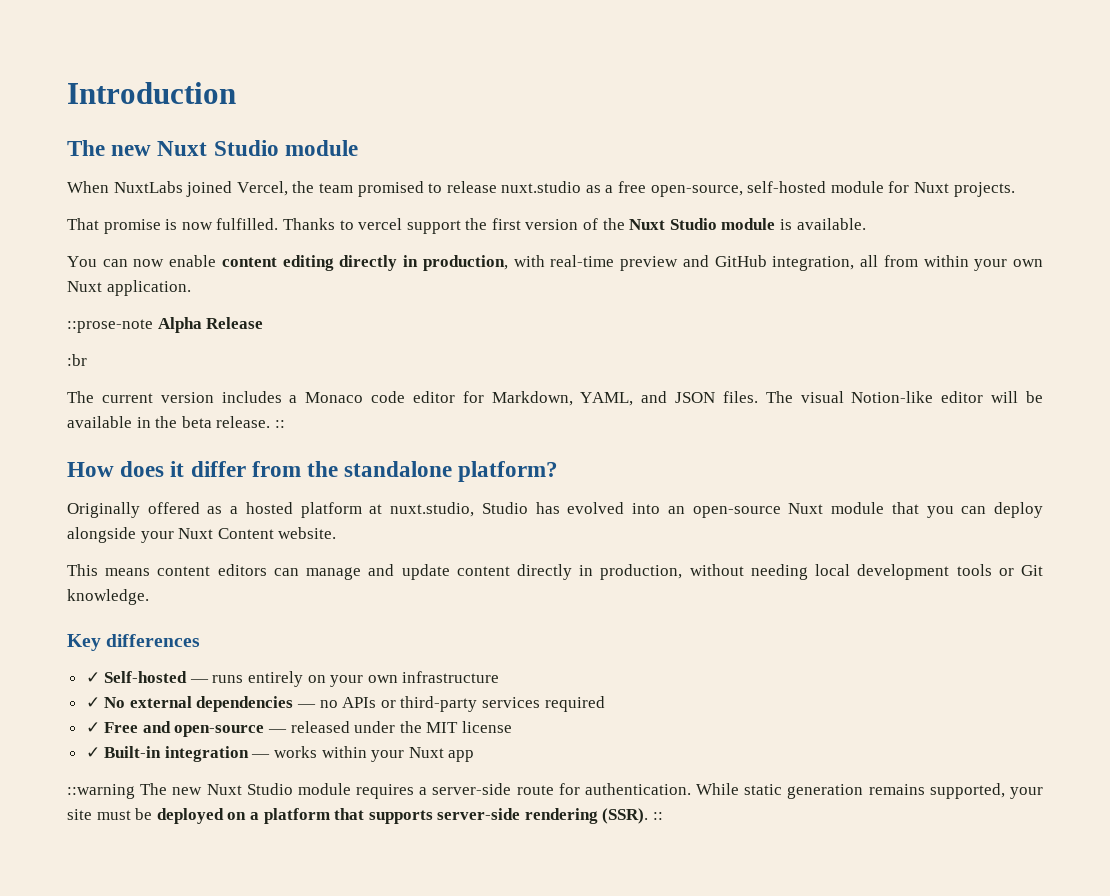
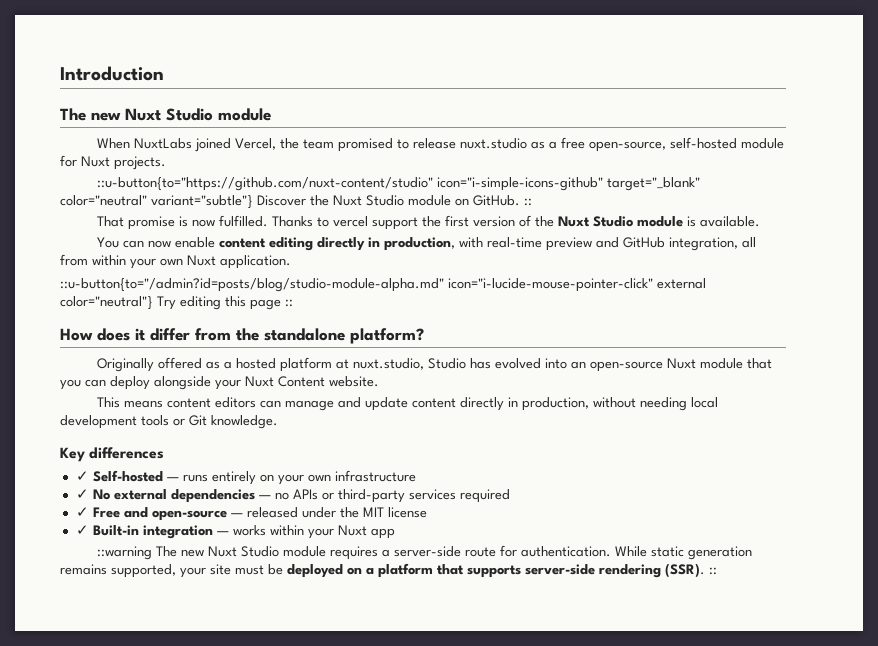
(1015, 189) none -> [96,177,700,191] [60,195,532,209] // ::u-button{to="https://github.com/nuxt-content/studio" icon="i-simple-icons-github" target="_blank" color="neutral" variant="subtle"} Discover the Nuxt Studio module on GitHub. ::
[67,317,264,333] [67,354,87,366] [67,391,1044,406] [67,416,271,428] ::prose-note Alpha Release // :br // The current version includes a Monaco code editor for Markdown, YAML, and JSON files. The visual Notion-like editor will be available in the beta release. -> [60,278,706,292] [60,296,281,310] ::u-button{to="/admin?id=posts/blog/studio-module-alpha.md" icon="i-lucide-mouse-pointer-click" external color="neutral"} Try editing this page

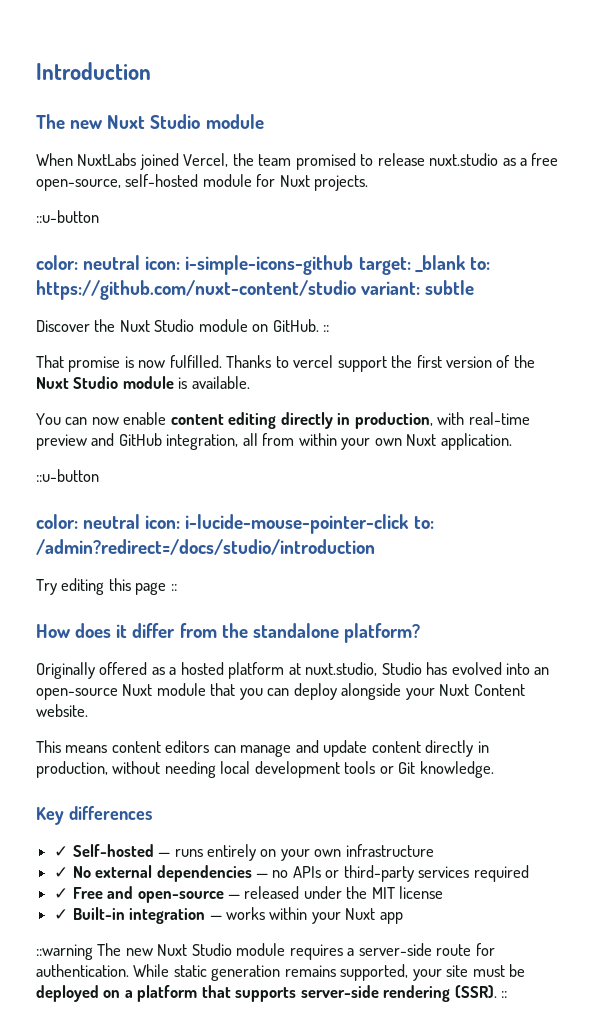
[96,177,700,191] [60,195,253,209] ::u-button{to="https://github.com/nuxt-content/studio" icon="i-simple-icons-github" target="_blank" color="neutral" variant="subtle"} -> [36,210,99,223] [36,255,490,275] [36,280,475,300] ::u-button // color: neutral icon: i-simple-icons-github target: _blank to: https://github.com/nuxt-content/studio variant: subtle //
[60,278,706,292] [60,296,153,310] ::u-button{to="/admin?id=posts/blog/studio-module-alpha.md" icon="i-lucide-mouse-pointer-click" external color="neutral"} -> [36,469,99,482] [36,514,434,534] [36,539,375,555] ::u-button // color: neutral icon: i-lucide-mouse-pointer-click to: /admin?redirect=/docs/studio/introduction //

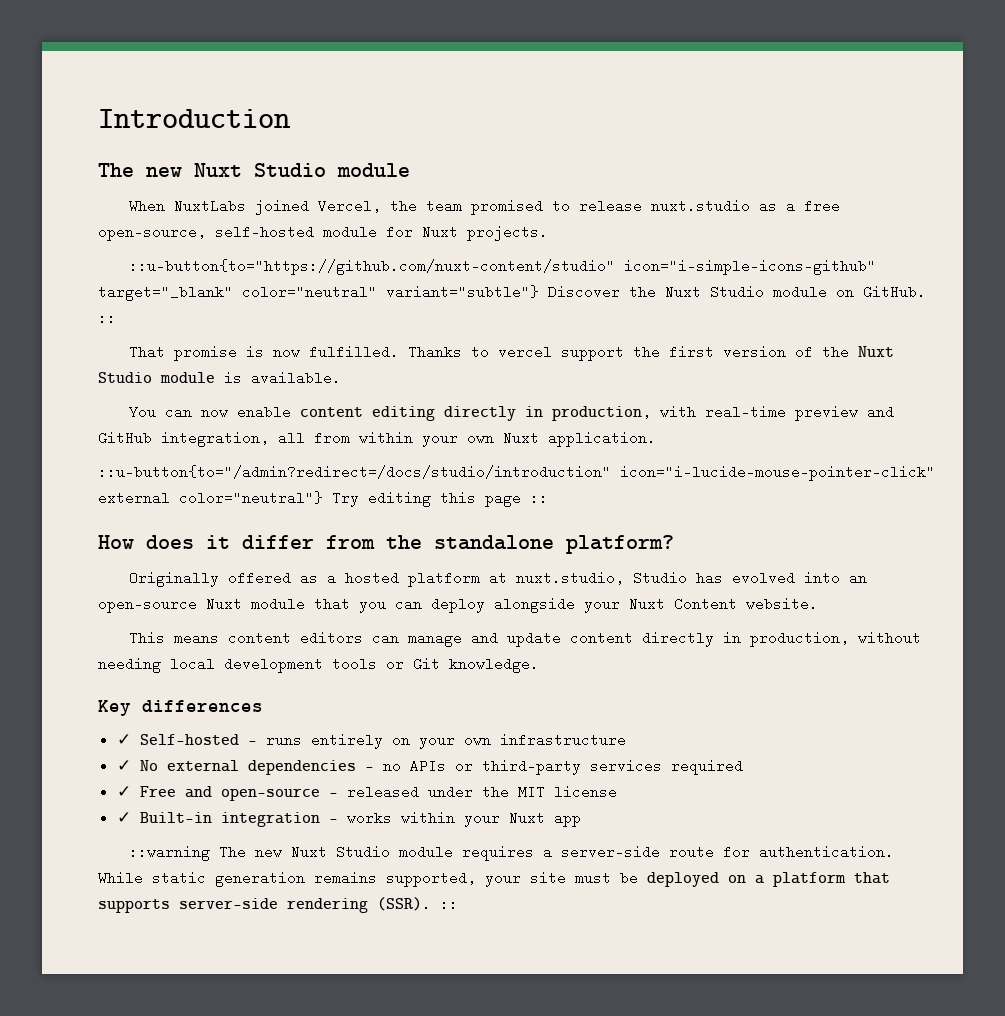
[36,210,99,223] [36,255,490,275] [36,280,475,300] ::u-button // color: neutral icon: i-simple-icons-github target: _blank to: https://github.com/nuxt-content/studio variant: subtle // -> [128,259,876,275] [98,285,539,301] ::u-button{to="https://github.com/nuxt-content/studio" icon="i-simple-icons-github" target="_blank" color="neutral" variant="subtle"}
[36,469,99,482] [36,514,434,534] [36,539,375,555] ::u-button // color: neutral icon: i-lucide-mouse-pointer-click to: /admin?redirect=/docs/studio/introduction // -> [98,465,935,481] [98,491,323,505] ::u-button{to="/admin?redirect=/docs/studio/introduction" icon="i-lucide-mouse-pointer-click" external color="neutral"}

